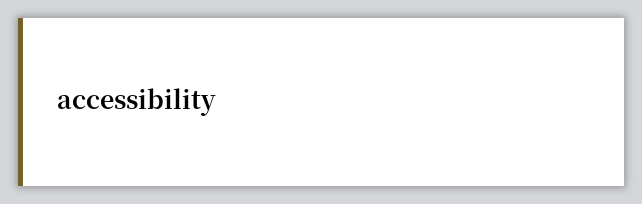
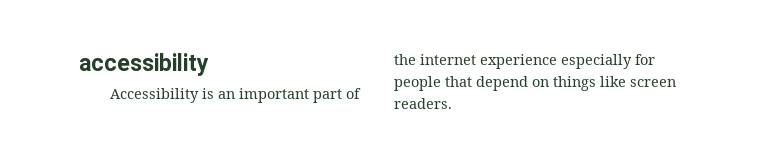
(216, 102) none -> [109,88,361,103] [394,54,655,69] [394,76,676,91] [394,98,452,109] // Accessibility is an important part of the internet experience especially for people that depend on things like screen readers.

